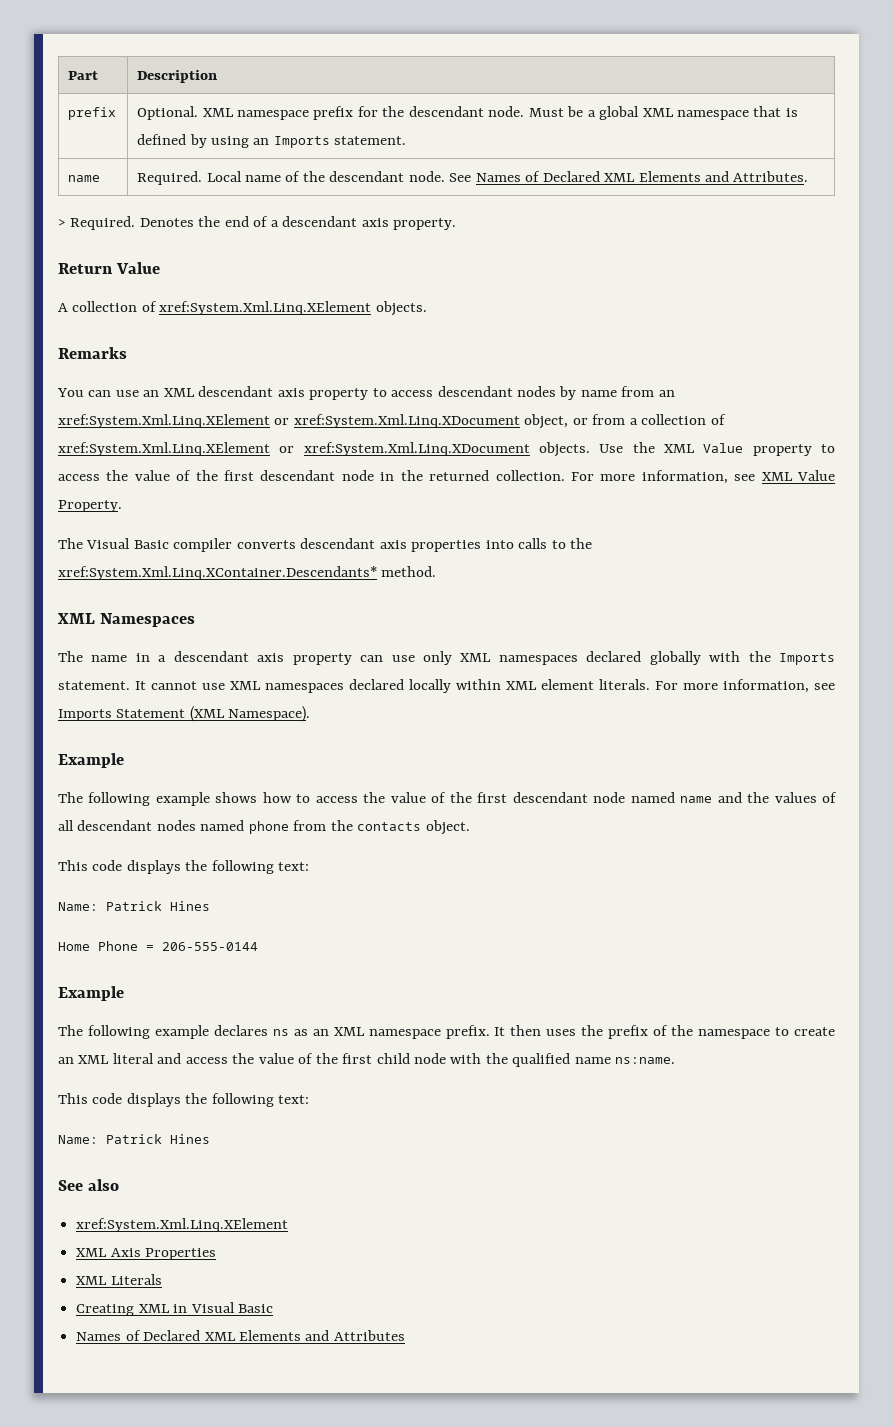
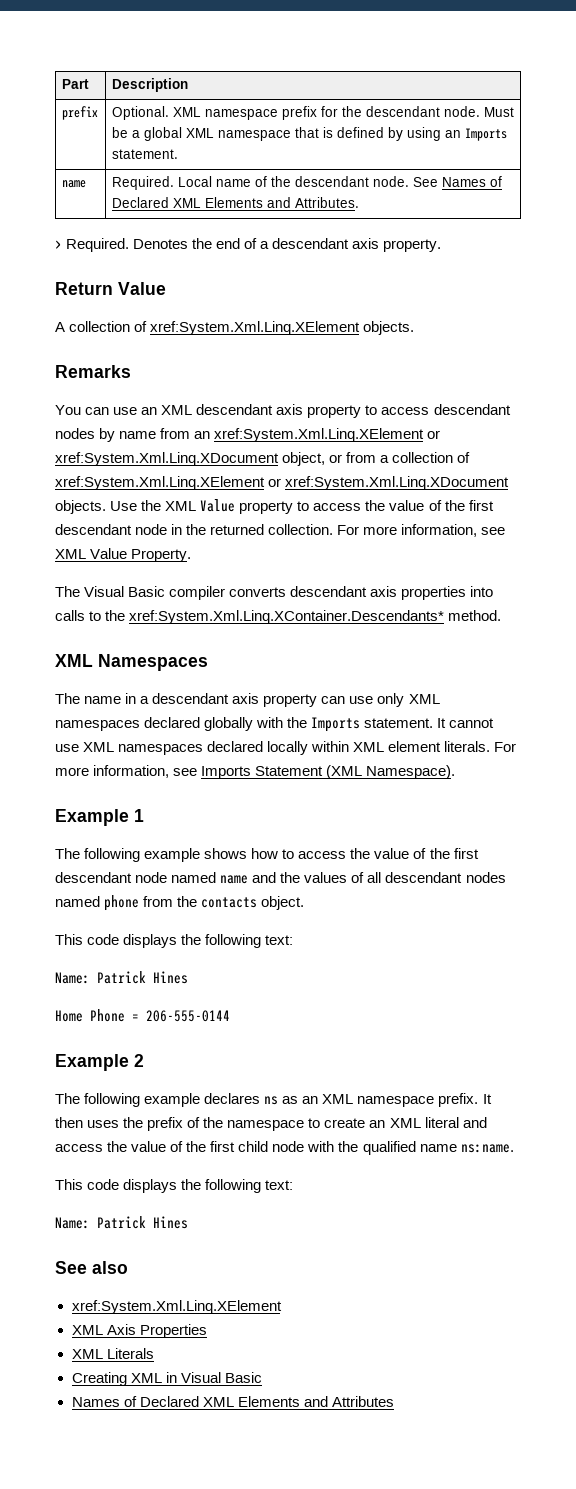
(124, 760) none -> [134,809,144,822] 1
(124, 993) none -> [134,1054,144,1067] 2

